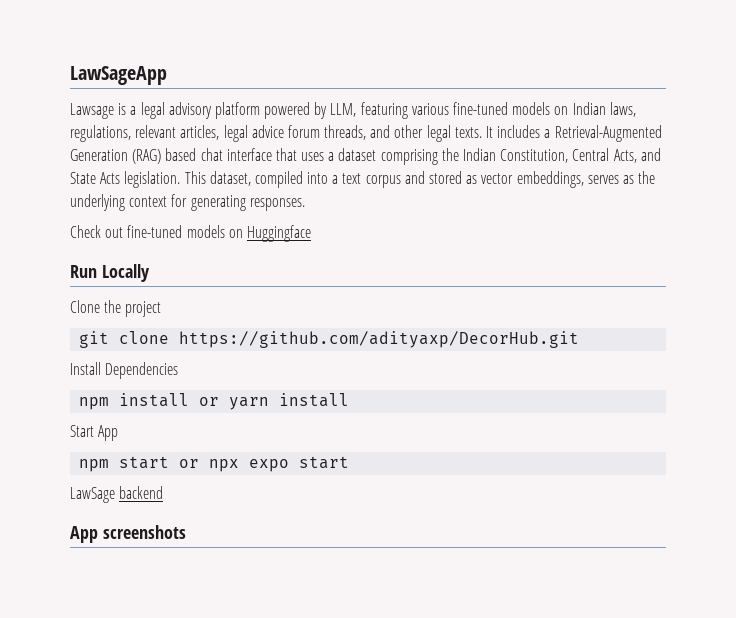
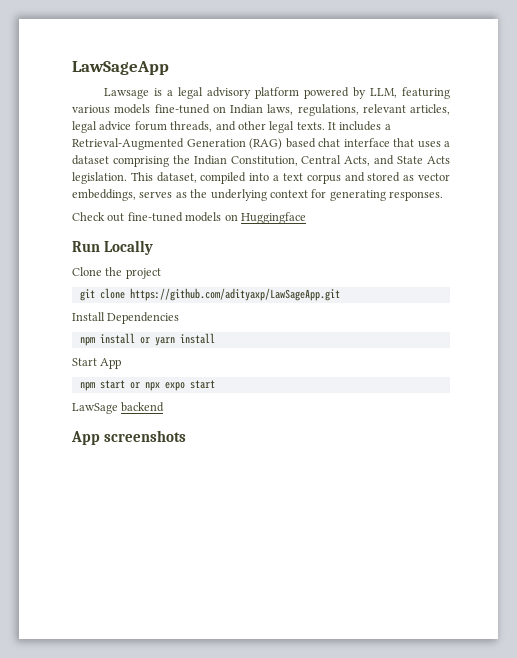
[453,102,551,115] fine-tuned models -> [114,104,210,114] models fine-tuned
[179,331,580,348] https://github.com/adityaxp/DecorHub.git -> [129,288,340,301] https://github.com/adityaxp/LawSageApp.git

